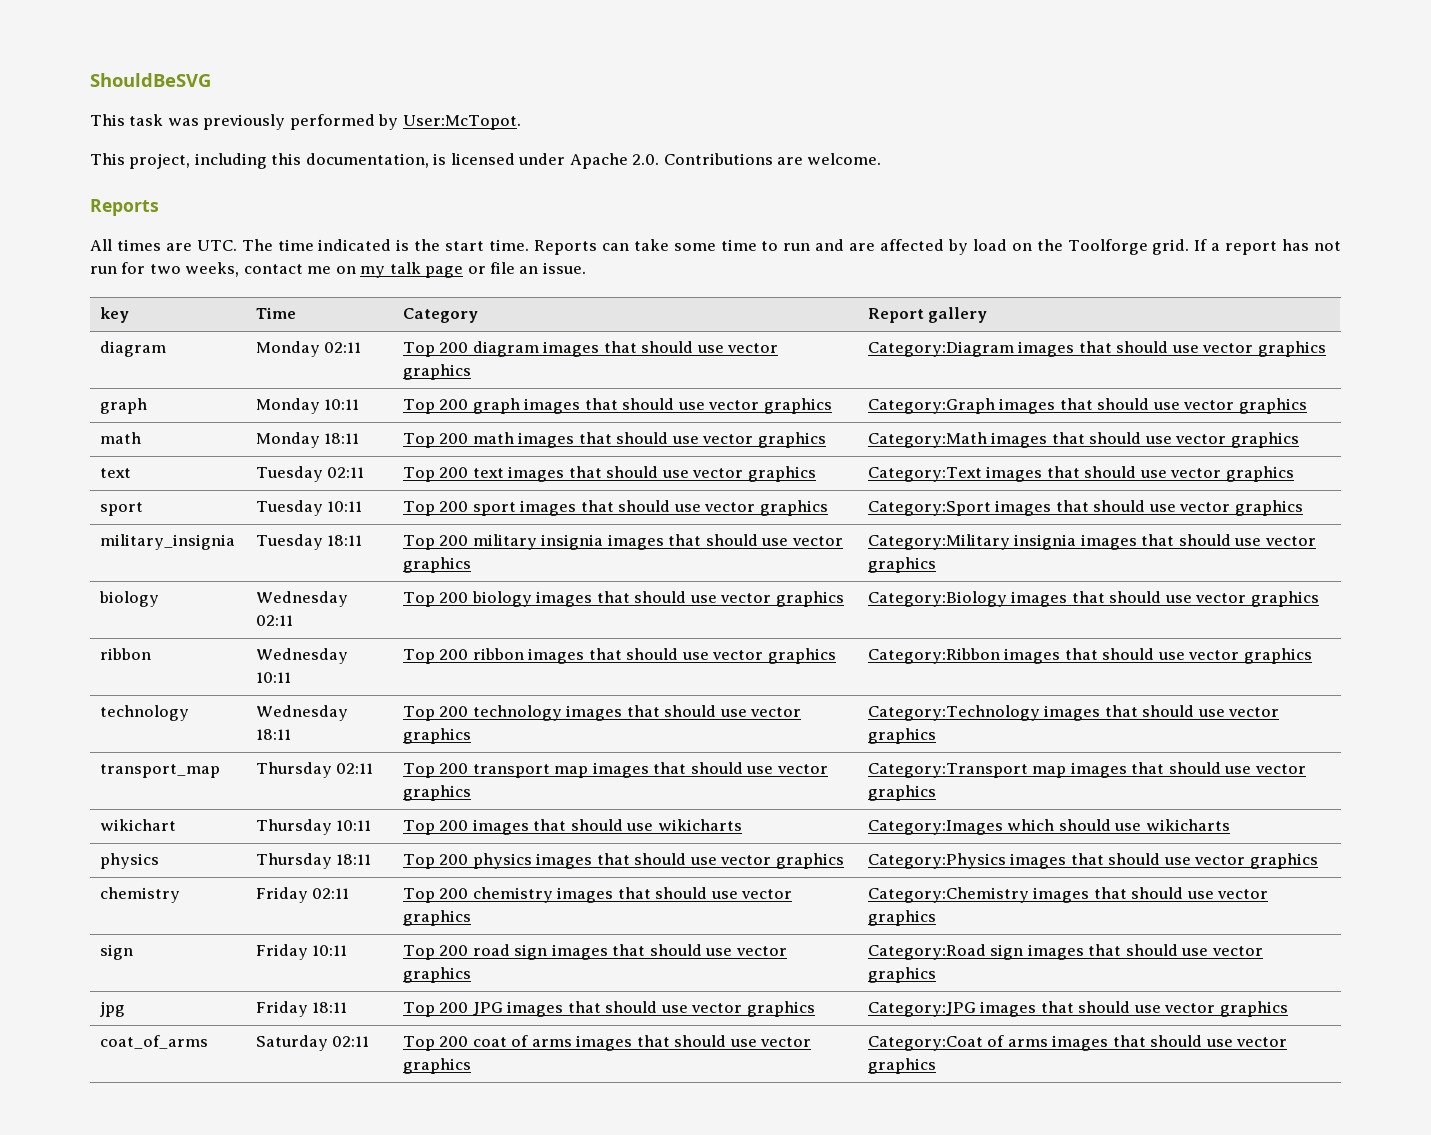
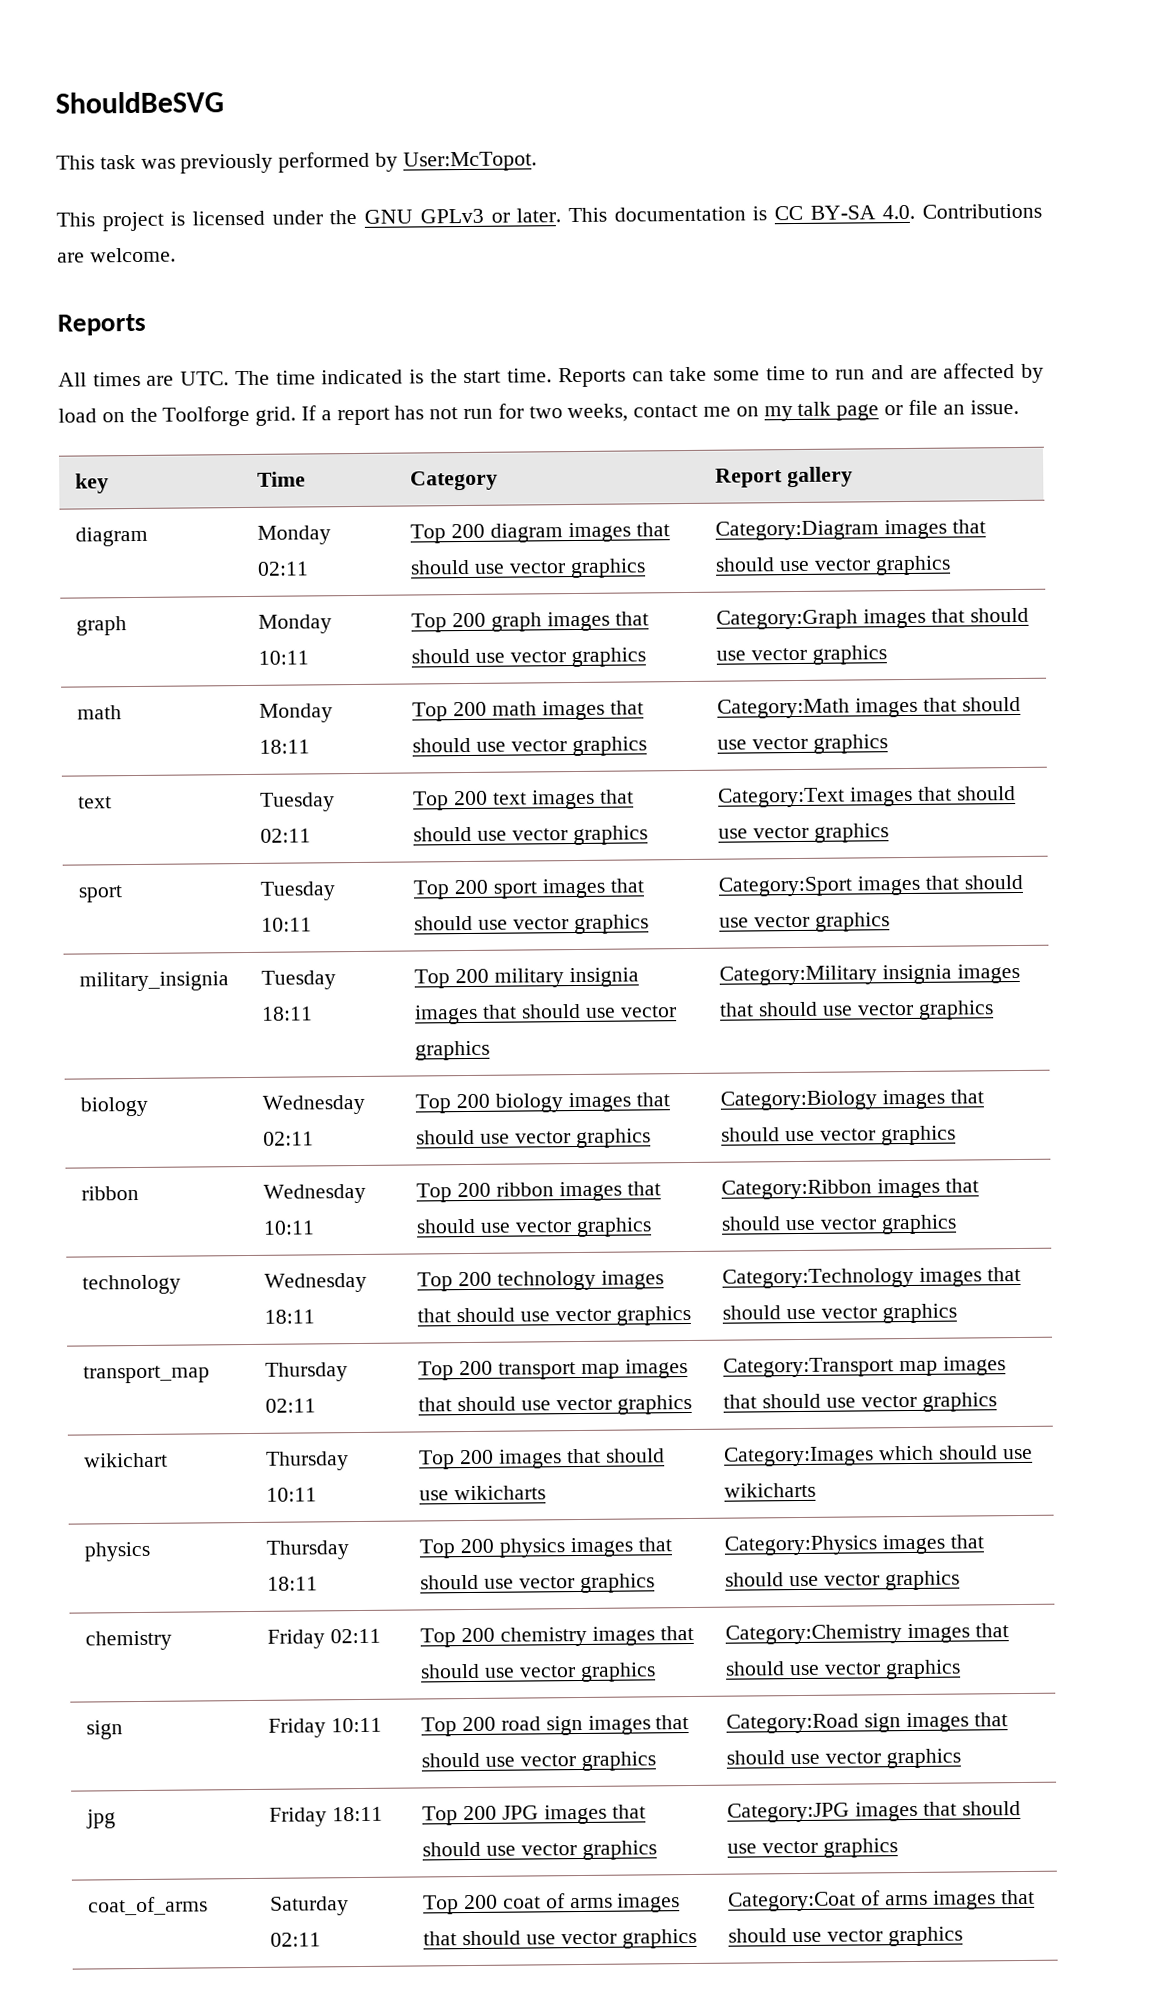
[129,153,660,169] project, including this documentation, is licensed under Apache 2.0. -> [101,204,916,232] project is licensed under the GNU GPLv3 or later. This documentation is CC BY-SA 4.0.

